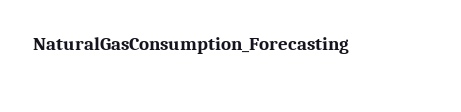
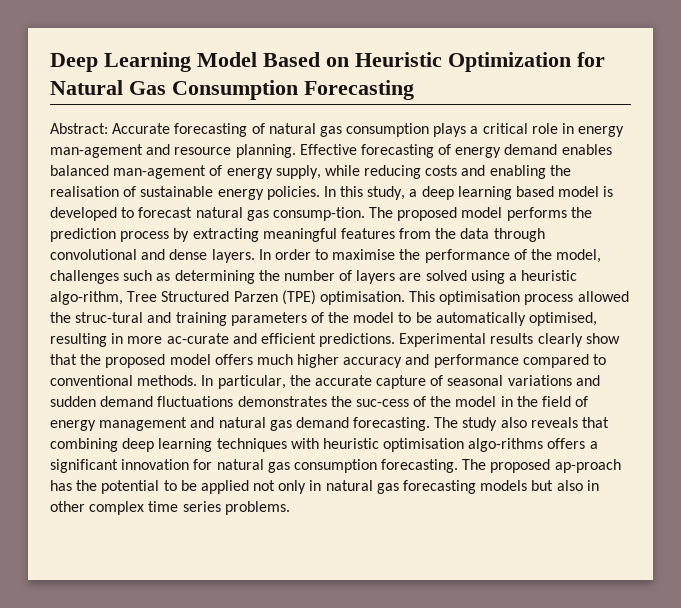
[33,37,349,54] NaturalGasConsumption_Forecasting -> [50,52,605,72] [50,80,414,100] [50,123,625,137] [50,144,612,158] [50,165,571,179] [50,186,614,200] [50,207,592,221] [50,228,545,242] [50,249,602,263] [50,270,578,284] [50,290,629,305] [50,312,598,326] [50,333,620,347] [50,354,607,368] [50,375,600,389] [50,396,589,407] [50,417,610,431] [50,438,598,452] [50,459,621,473] [50,480,599,494] [50,501,290,515] Deep Learning Model Based on Heuristic Optimization for Natural Gas Consumption Forecasting // Abstract: Accurate forecasting of natural gas consumption plays a critical role in energy man-agement and resource planning. Effective forecasting of energy demand enables balanced man-agement of energy supply, while reducing costs and enabling the realisation of sustainable energy policies. In this study, a deep learning based model is developed to forecast natural gas consump-tion. The proposed model performs the prediction process by extracting meaningful features from the data through convolutional and dense layers. In order to maximise the performance of the model, challenges such as determining the number of layers are solved using a heuristic algo-rithm, Tree Structured Parzen (TPE) optimisation. This optimisation process allowed the struc-tural and training parameters of the model to be automatically optimised, resulting in more ac-curate and efficient predictions. Experimental results clearly show that the proposed model offers much higher accuracy and performance compared to conventional methods. In particular, the accurate capture of seasonal variations and sudden demand fluctuations demonstrates the suc-cess of the model in the field of energy management and natural gas demand forecasting. The study also reveals that combining deep learning techniques with heuristic optimisation algo-rithms offers a significant innovation for natural gas consumption forecasting. The proposed ap-proach has the potential to be applied not only in natural gas forecasting models but also in other complex time series problems.

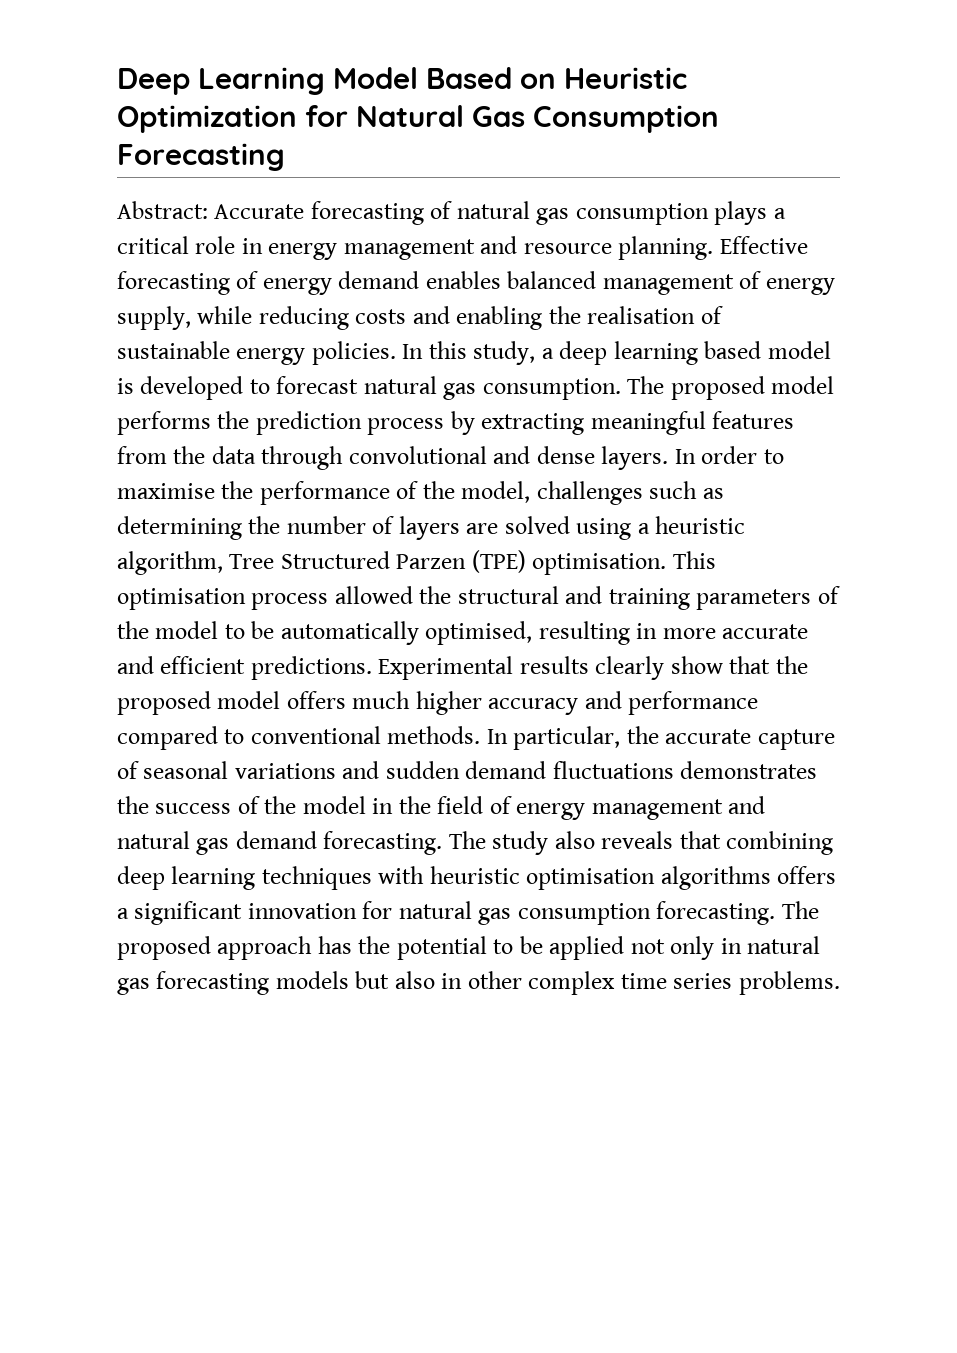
[50,144,143,158] man-agement -> [343,239,475,260] management
[113,165,207,179] man-agement -> [602,274,734,295] management
[272,207,365,221] consump-tion. -> [482,378,621,400] consumption.
[50,291,123,305] algo-rithm, -> [117,551,223,575] algorithm,
[75,312,144,323] struc-tural -> [457,586,559,604] structural
[166,333,229,344] ac-curate -> [722,624,809,639] accurate
[355,399,409,407] suc-cess -> [155,803,232,814] success
[468,438,544,452] algo-rithms -> [660,866,771,890] algorithms
[554,459,621,473] ap-proach -> [217,936,313,960] approach

